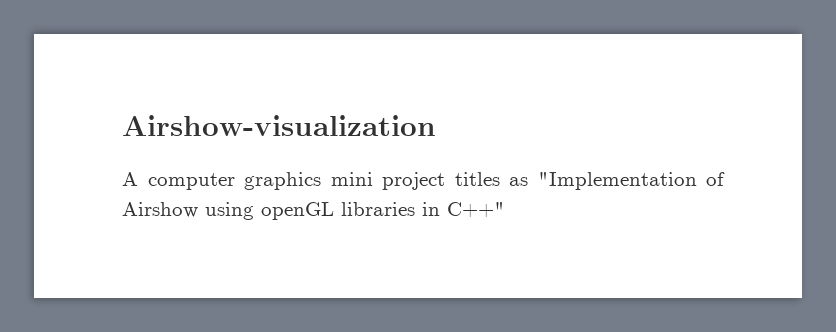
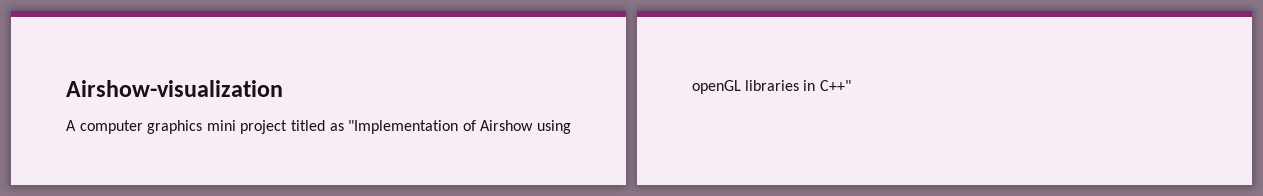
[454,172,500,186] titles -> [291,120,325,131] titled

